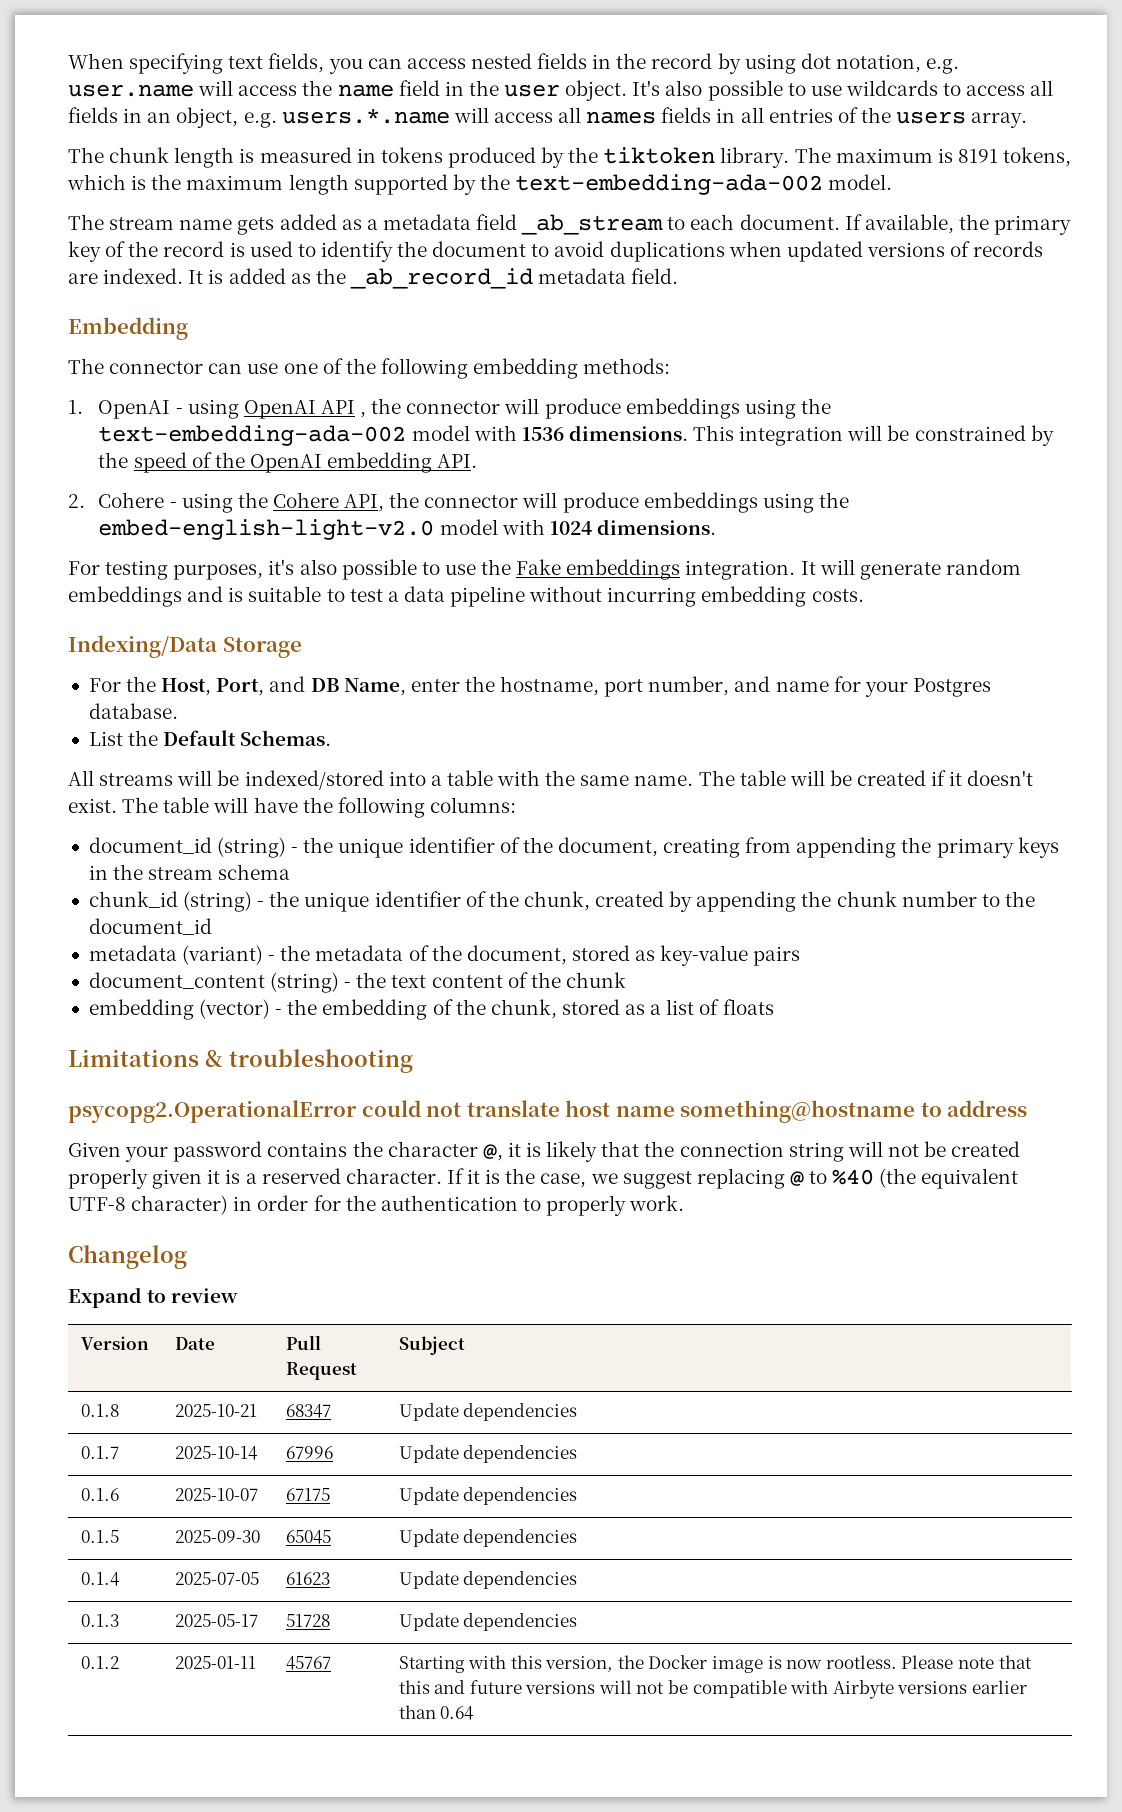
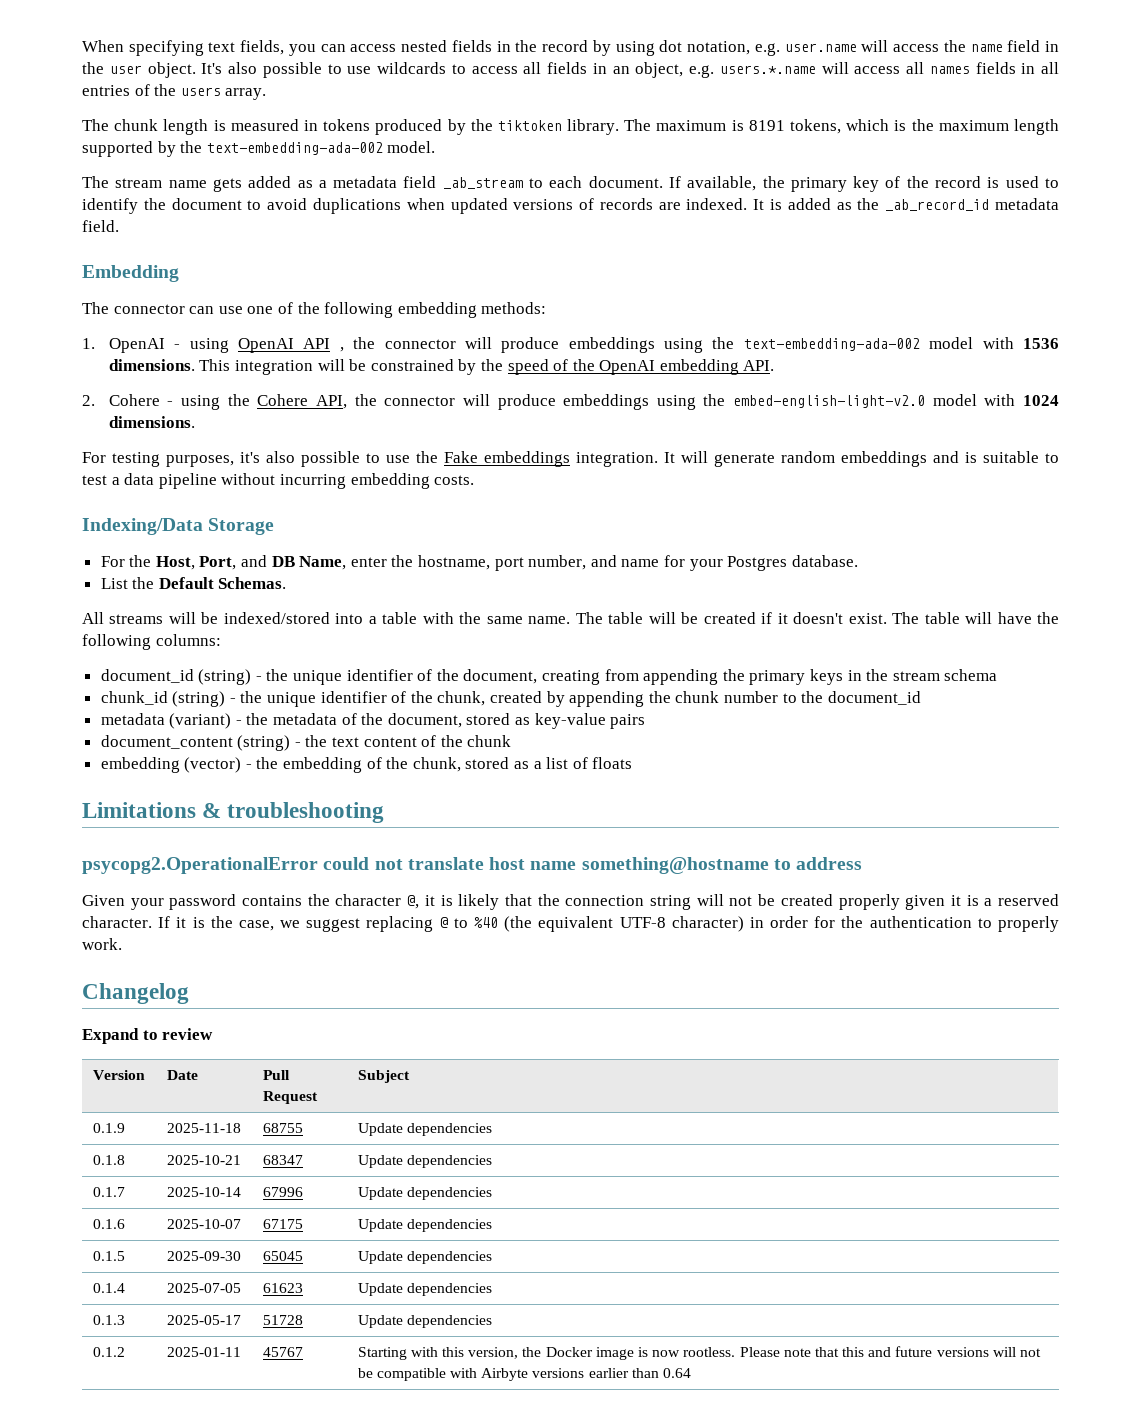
(465, 1345) none -> [92,1123,125,1133] [166,1123,241,1133] [262,1123,303,1133] [357,1123,492,1136] // 0.1.9 | 2025-11-18 | 68755 | Update dependencies

